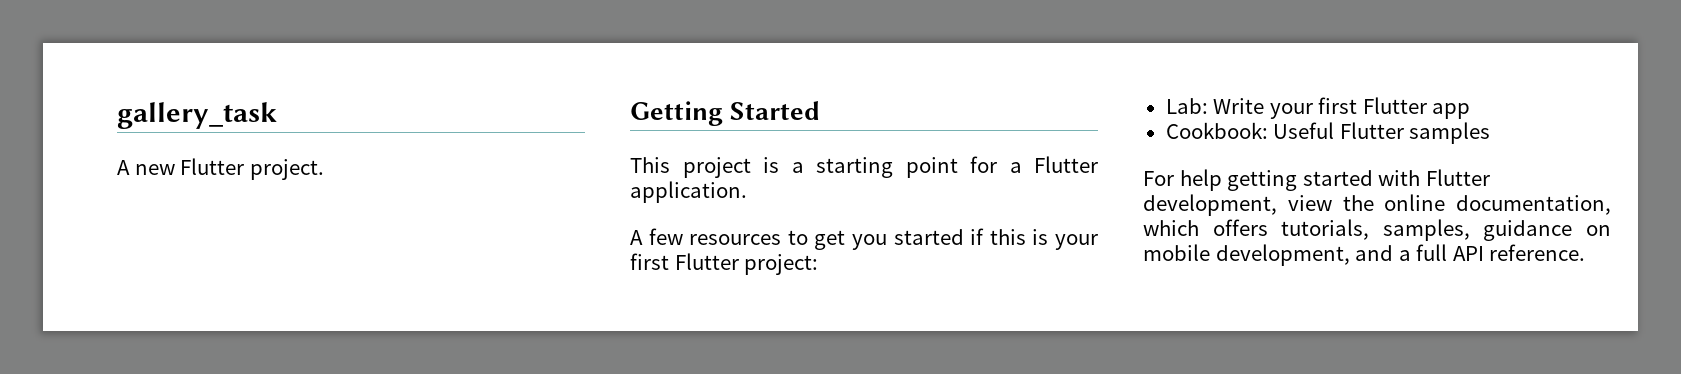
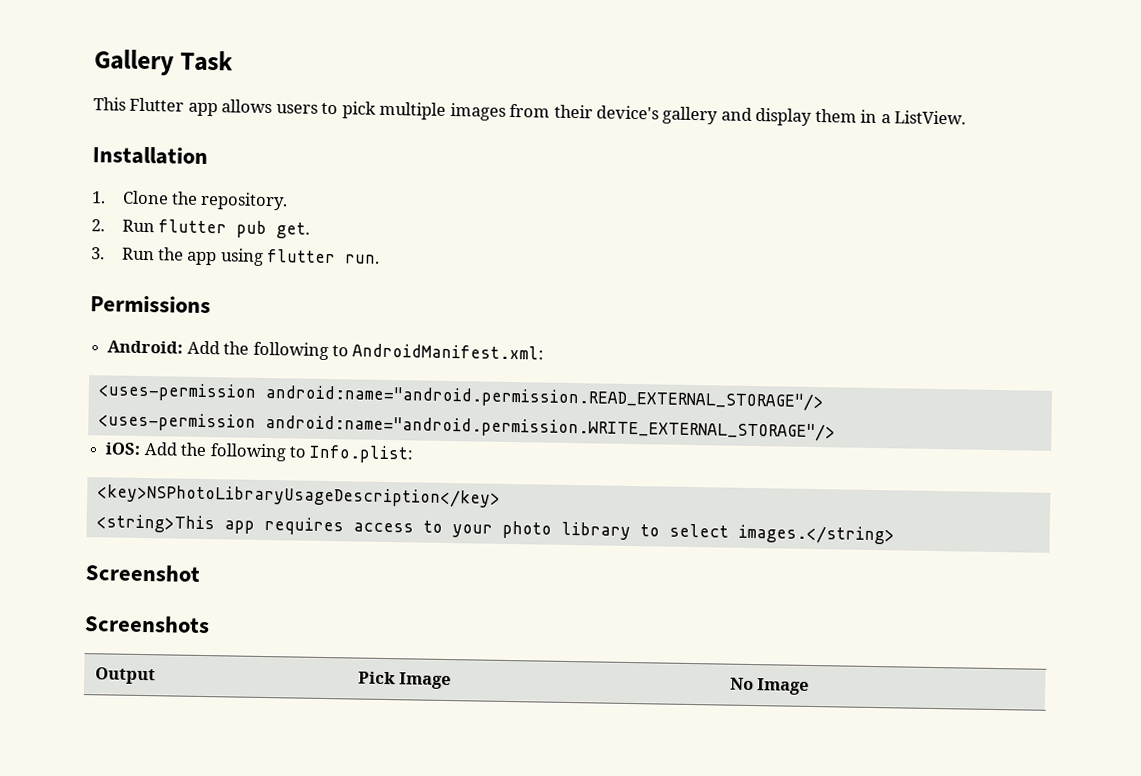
[117,102,277,129] [117,158,324,180] [630,101,821,126] [630,156,1098,178] [630,181,747,203] [630,228,1098,250] [630,253,819,275] [1165,97,1471,119] [1165,122,1491,144] [1143,169,1490,191] [1143,194,1611,216] [1143,219,1611,241] [1143,244,1586,266] gallery_task // A new Flutter project. // Getting Started // This project is a starting point for a Flutter application. // A few resources to get you started if this is your first Flutter project: // Lab: Write your first Flutter app // Cookbook: Useful Flutter samples // For help getting started with Flutter development, view the online documentation, which offers tutorials, samples, guidance on mobile development, and a full API reference. -> [94,49,233,76] [93,97,967,126] [92,146,208,166] [91,190,289,211] [91,219,311,239] [91,247,381,266] [90,295,211,314] [107,340,545,361] [97,382,824,412] [97,412,836,442] [105,442,415,464] [96,484,501,508] [95,514,895,545] [85,564,201,582] [84,615,210,634] [94,667,156,685] [357,671,451,690] [729,677,809,695] Gallery Task // This Flutter app allows users to pick multiple images from their device's gallery and display them in a ListView. // Installation // 1. Clone the repository. // 2. Run flutter pub get. // 3. Run the app using flutter run. // Permissions // Android: Add the following to AndroidManifest.xml: // <uses-permission android:name="android.permission.READ_EXTERNAL_STORAGE"/> // <uses-permission android:name="android.permission.WRITE_EXTERNAL_STORAGE"/> // iOS: Add the following to Info.plist: // <key>NSPhotoLibraryUsageDescription</key> // <string>This app requires access to your photo library to select images.</string> // Screenshot // Screenshots // Output | Pick Image | No Image

